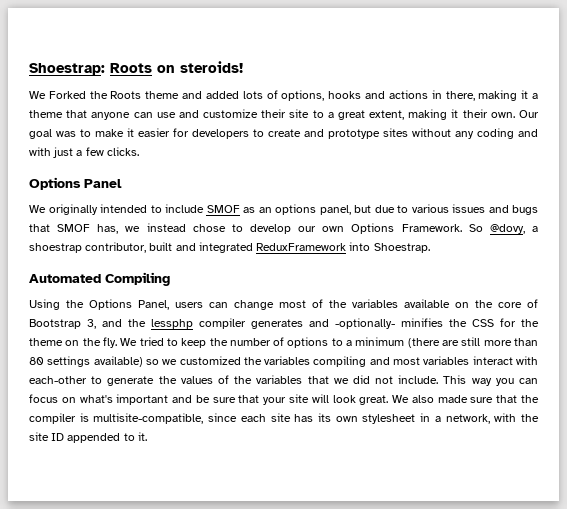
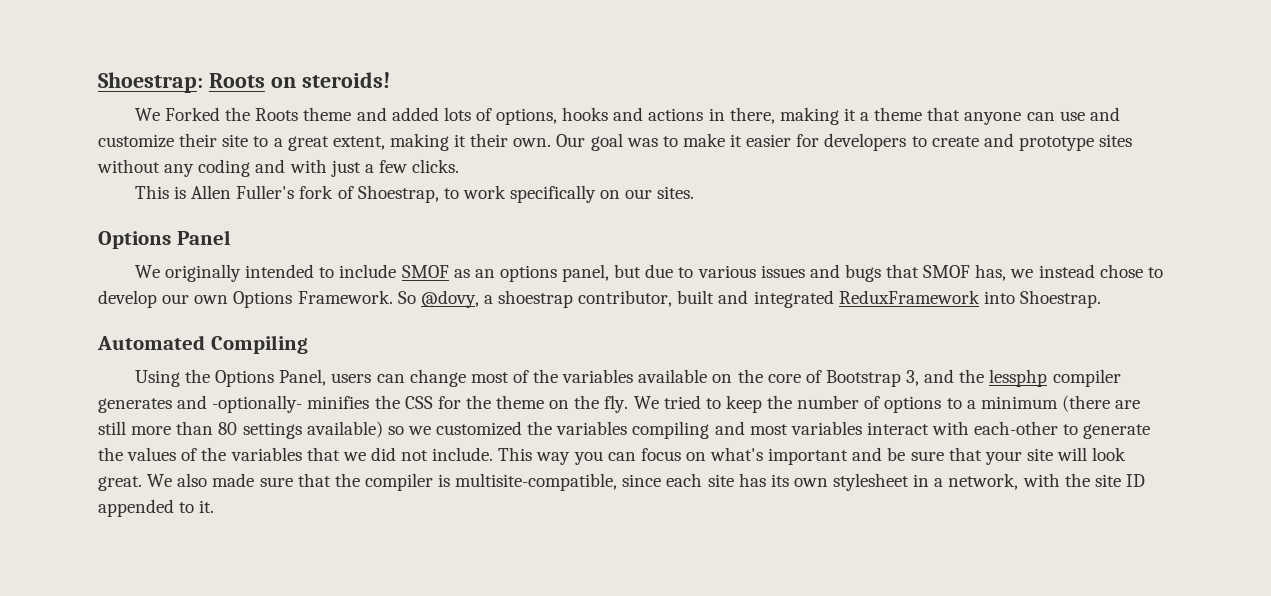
(139, 151) none -> [134,185,695,203] // This is Allen Fuller's fork of Shoestrap, to work specifically on our sites.

